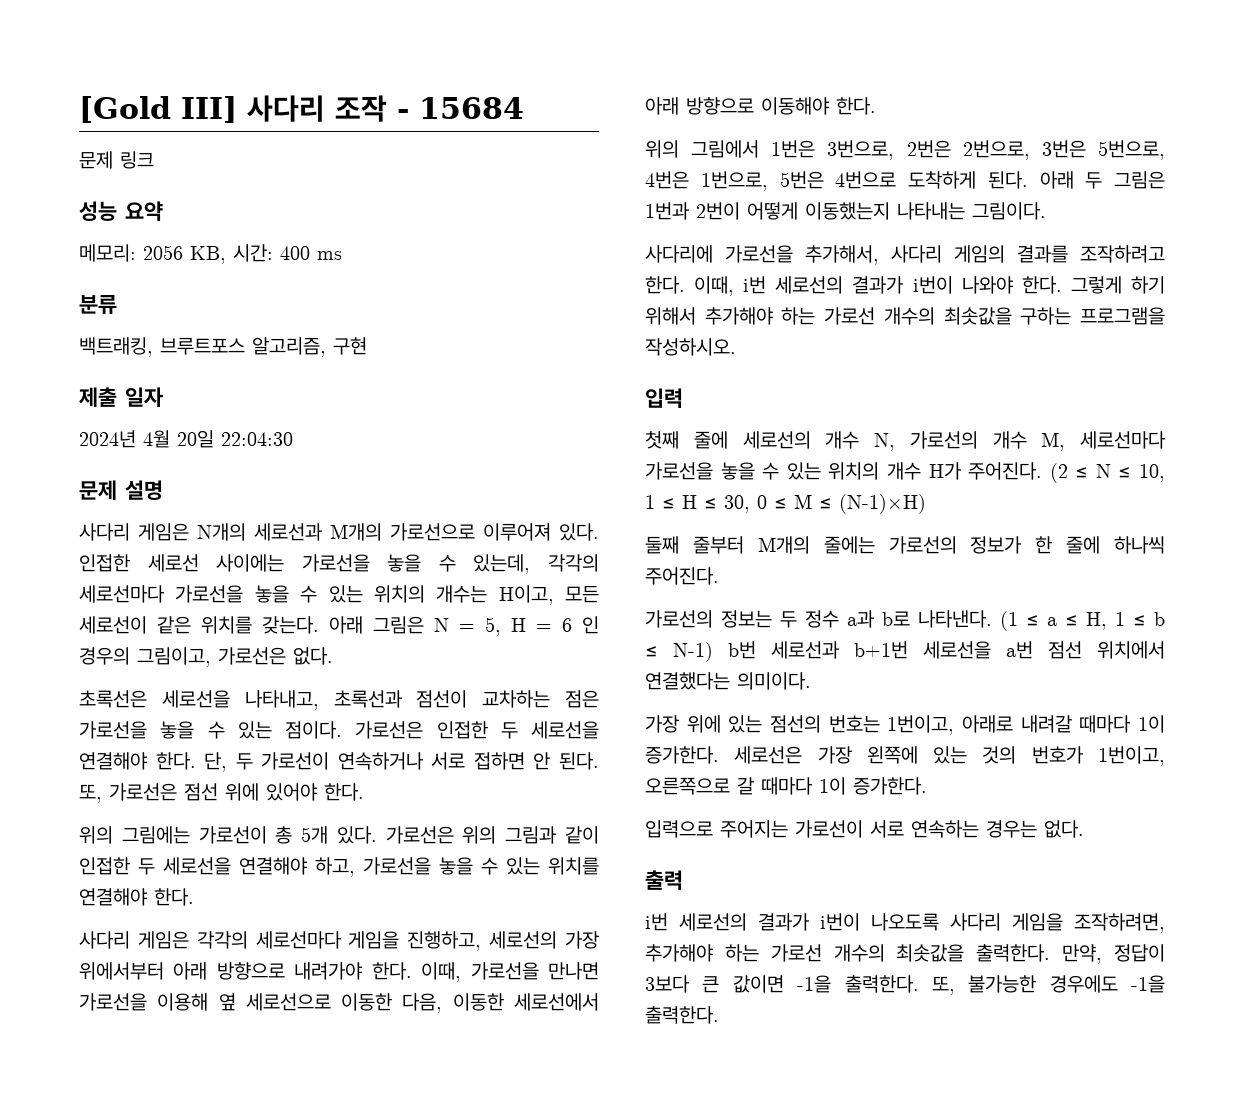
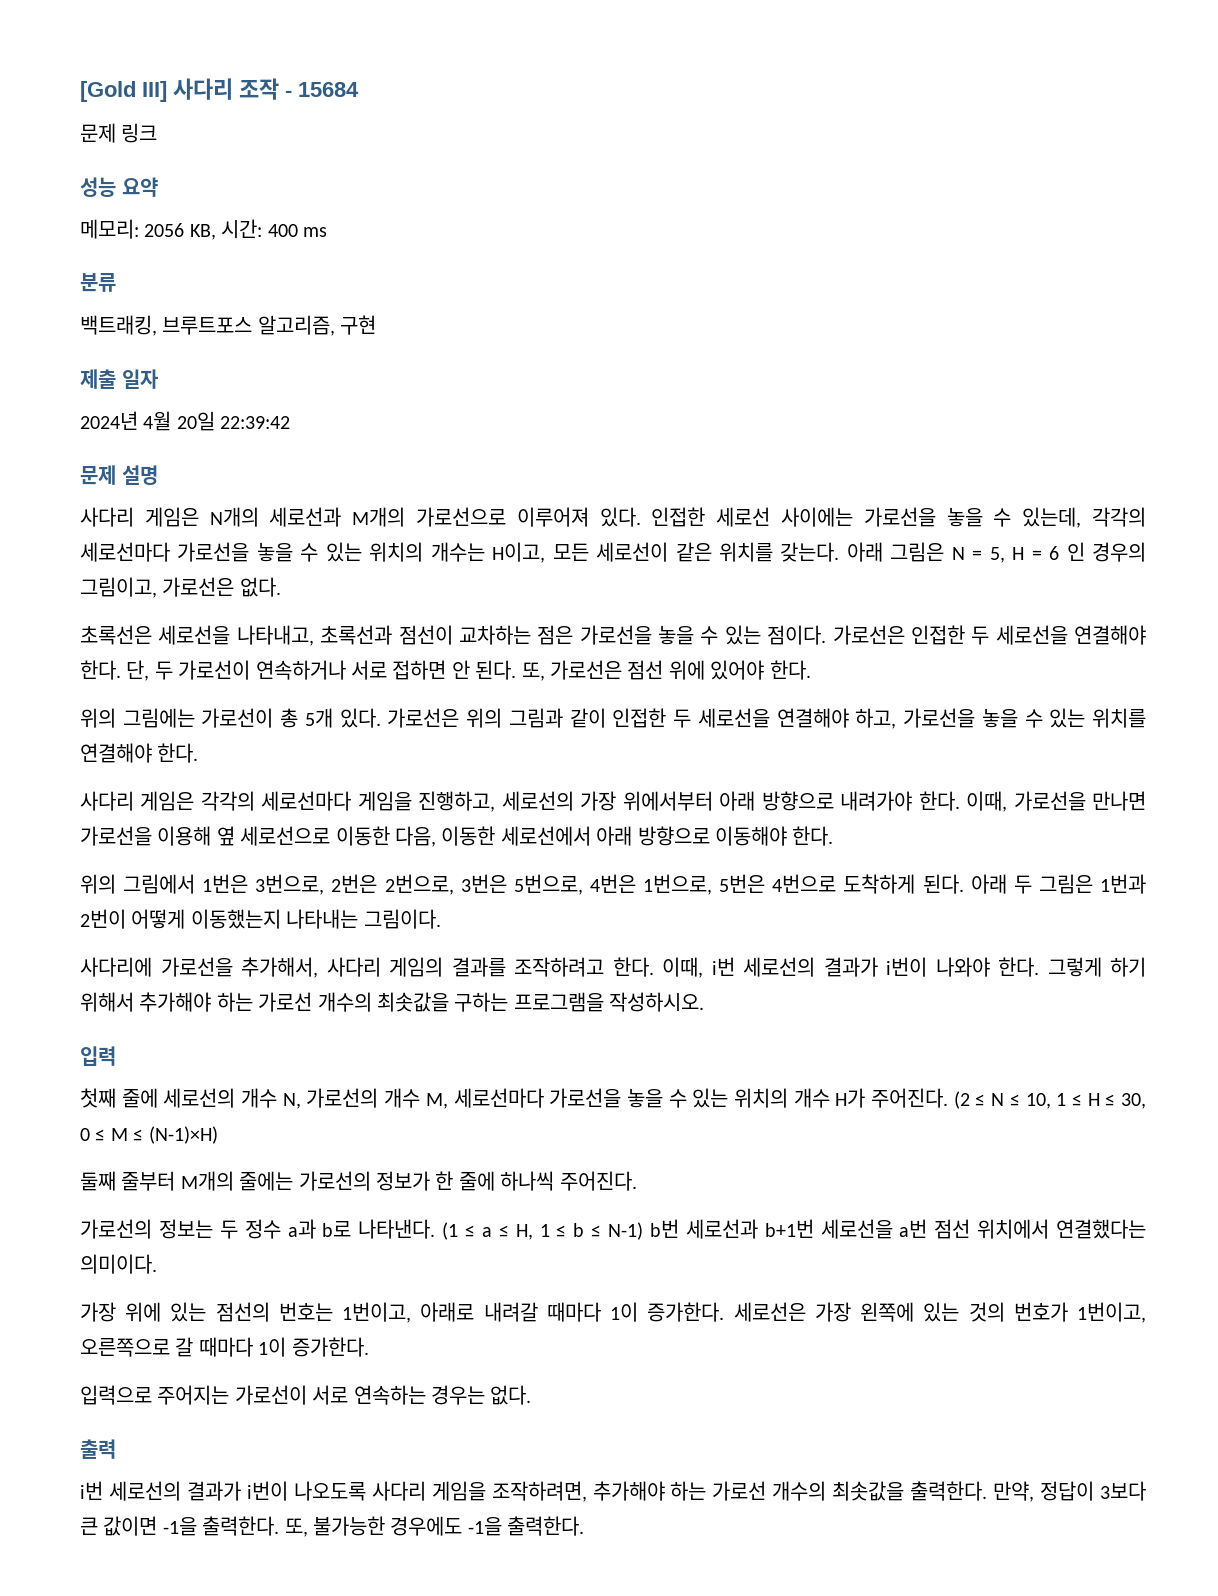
[221,432,293,446] 22:04:30 -> [220,416,291,429] 22:39:42

